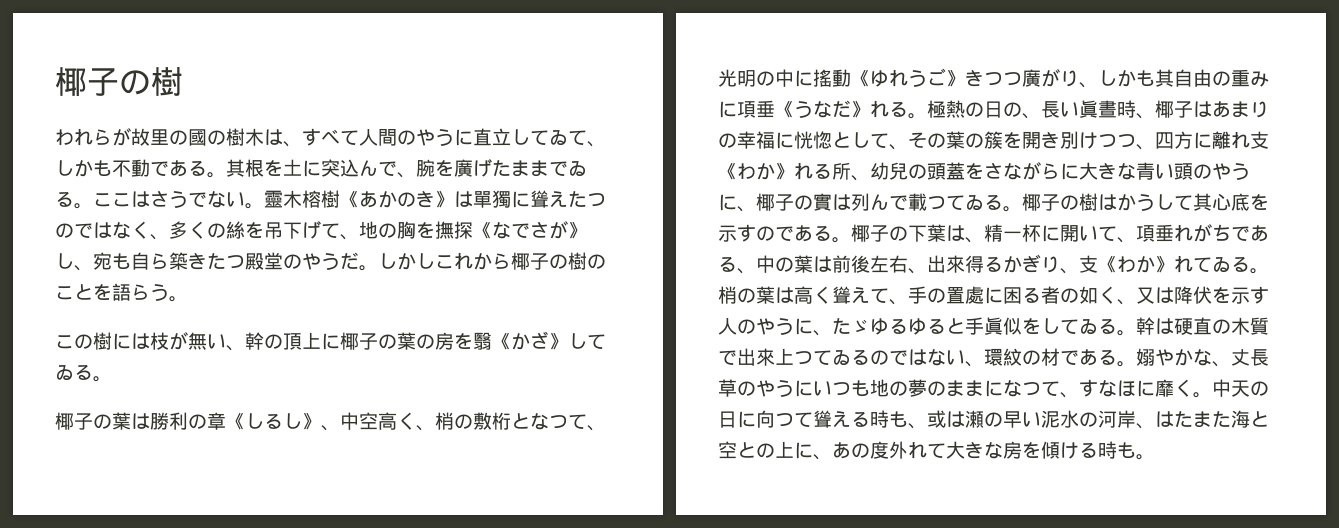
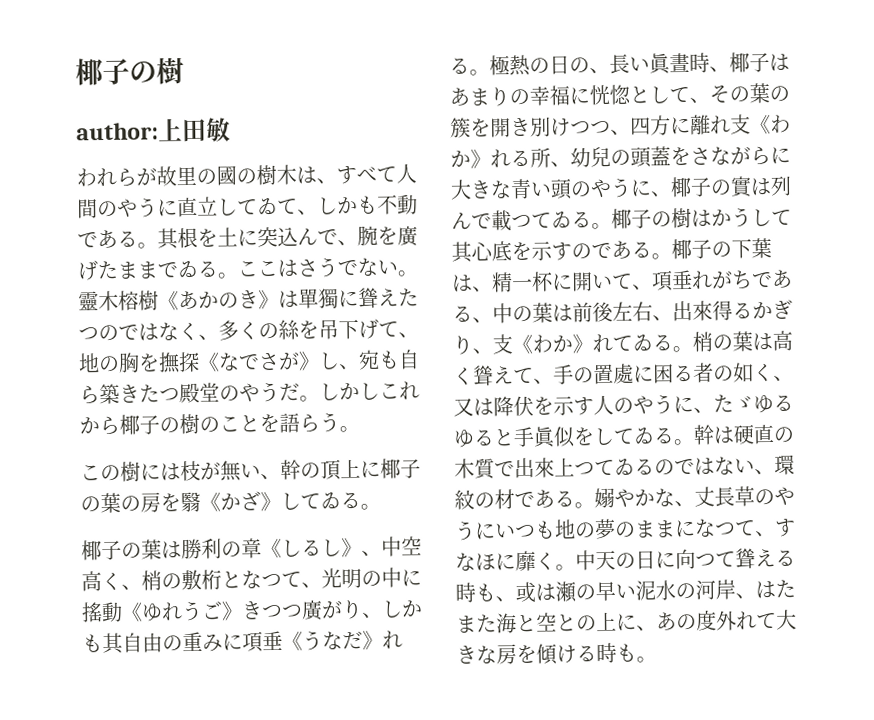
[55,67,183,96] 椰子の樹 -> [75,57,184,86] [76,117,231,143] 椰子の樹 // author:上田敏

